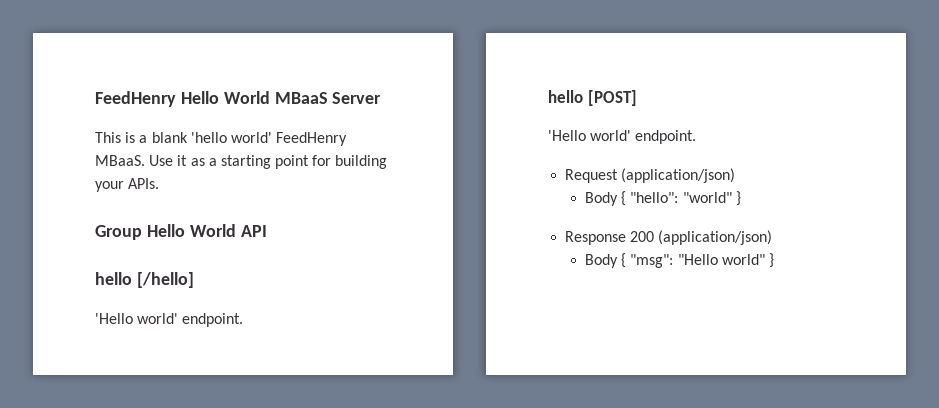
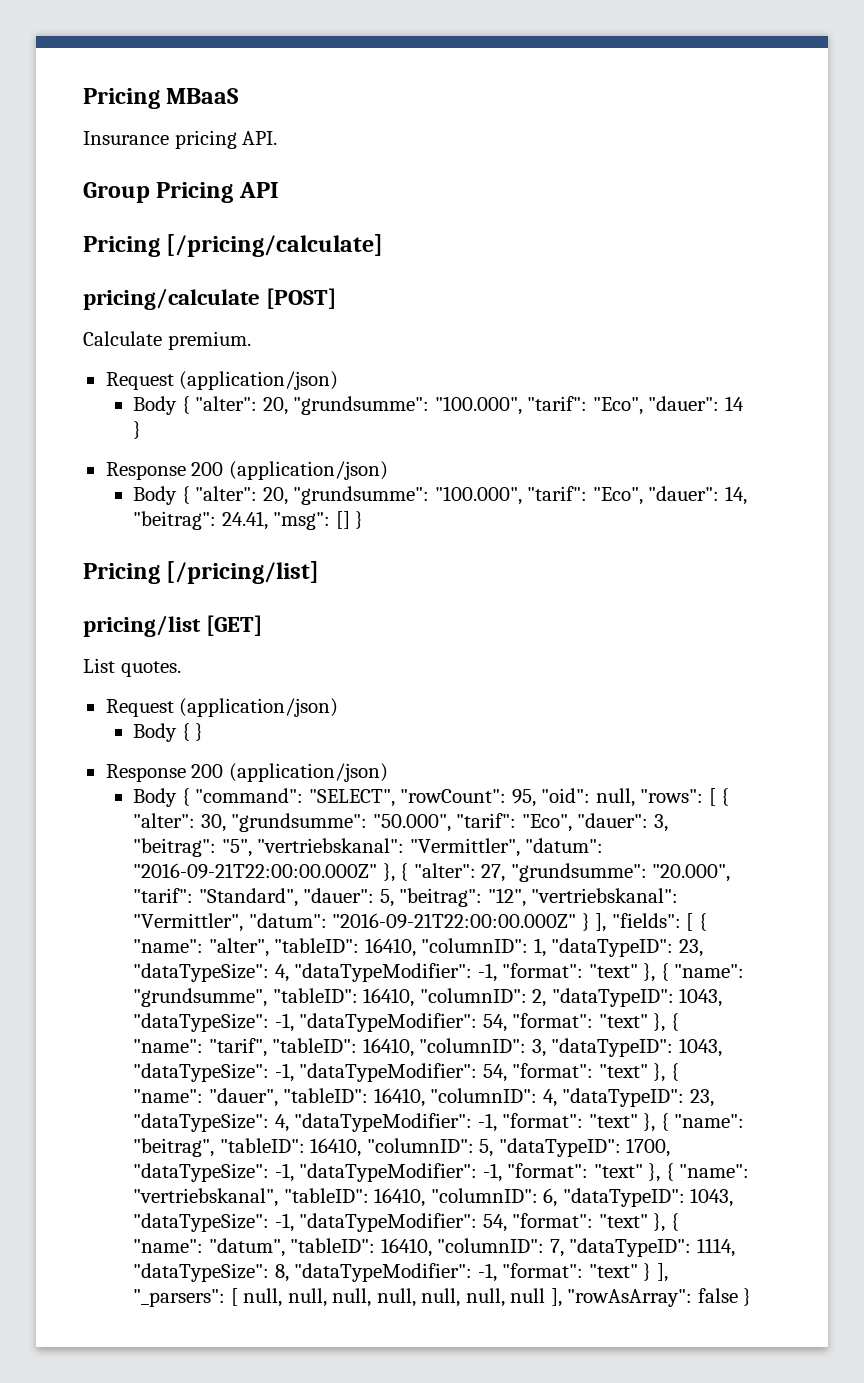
[95,91,382,107] [95,132,348,146] [95,155,388,169] [95,178,160,192] FeedHenry Hello World MBaaS Server // This is a blank 'hello world' FeedHenry MBaaS. Use it as a starting point for building your APIs. -> [83,88,239,109] [83,130,278,149] Pricing MBaaS // Insurance pricing API.
[146,224,236,237] Hello World -> [156,182,234,203] Pricing
[95,272,194,288] [95,313,244,327] [548,90,637,106] [548,130,697,144] [565,168,736,183] [585,191,741,206] [565,230,773,245] [585,253,765,268] hello [/hello] // 'Hello world' endpoint. // hello [POST] // 'Hello world' endpoint. // Request (application/json) // Body { "hello": "world" } // Response 200 (application/json) // Body { "msg": "Hello world" -> [83,234,384,257] [83,288,337,310] [83,331,251,350] [105,371,339,390] [132,396,744,415] [132,421,141,439] [105,461,388,480] [132,486,747,505] [132,511,364,530] [83,561,320,584] [83,615,263,637] [83,658,181,677] [105,698,339,717] [132,723,204,742] [105,763,388,782] [132,788,730,807] [132,813,668,832] [132,838,604,857] [132,863,731,882] [132,888,679,907] [132,913,707,932] [132,938,703,957] [132,963,745,982] [132,988,723,1007] [132,1013,679,1032] [132,1038,722,1057] [132,1063,679,1082] [132,1088,714,1107] [132,1113,745,1132] [132,1138,671,1157] [132,1163,750,1182] [132,1188,734,1207] [132,1213,679,1232] [132,1238,735,1257] [132,1263,668,1282] [132,1288,738,1307] Pricing [/pricing/calculate] // pricing/calculate [POST] // Calculate premium. // Request (application/json) // Body { "alter": 20, "grundsumme": "100.000", "tarif": "Eco", "dauer": 14 } // Response 200 (application/json) // Body { "alter": 20, "grundsumme": "100.000", "tarif": "Eco", "dauer": 14, "beitrag": 24.41, "msg": [] } // Pricing [/pricing/list] // pricing/list [GET] // List quotes. // Request (application/json) // Body { } // Response 200 (application/json) // Body { "command": "SELECT", "rowCount": 95, "oid": null, "rows": [ { "alter": 30, "grundsumme": "50.000", "tarif": "Eco", "dauer": 3, "beitrag": "5", "vertriebskanal": "Vermittler", "datum": "2016-09-21T22:00:00.000Z" }, { "alter": 27, "grundsumme": "20.000", "tarif": "Standard", "dauer": 5, "beitrag": "12", "vertriebskanal": "Vermittler", "datum": "2016-09-21T22:00:00.000Z" } ], "fields": [ { "name": "alter", "tableID": 16410, "columnID": 1, "dataTypeID": 23, "dataTypeSize": 4, "dataTypeModifier": -1, "format": "text" }, { "name": "grundsumme", "tableID": 16410, "columnID": 2, "dataTypeID": 1043, "dataTypeSize": -1, "dataTypeModifier": 54, "format": "text" }, { "name": "tarif", "tableID": 16410, "columnID": 3, "dataTypeID": 1043, "dataTypeSize": -1, "dataTypeModifier": 54, "format": "text" }, { "name": "dauer", "tableID": 16410, "columnID": 4, "dataTypeID": 23, "dataTypeSize": 4, "dataTypeModifier": -1, "format": "text" }, { "name": "beitrag", "tableID": 16410, "columnID": 5, "dataTypeID": 1700, "dataTypeSize": -1, "dataTypeModifier": -1, "format": "text" }, { "name": "vertriebskanal", "tableID": 16410, "columnID": 6, "dataTypeID": 1043, "dataTypeSize": -1, "dataTypeModifier": 54, "format": "text" }, { "name": "datum", "tableID": 16410, "columnID": 7, "dataTypeID": 1114, "dataTypeSize": 8, "dataTypeModifier": -1, "format": "text" } ], "_parsers": [ null, null, null, null, null, null, null ], "rowAsArray": false

